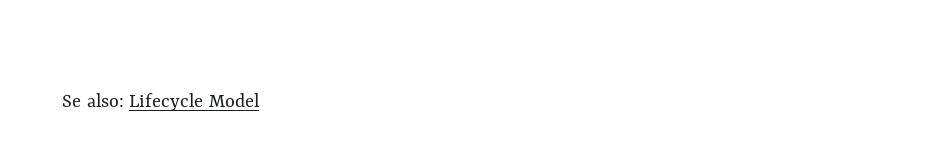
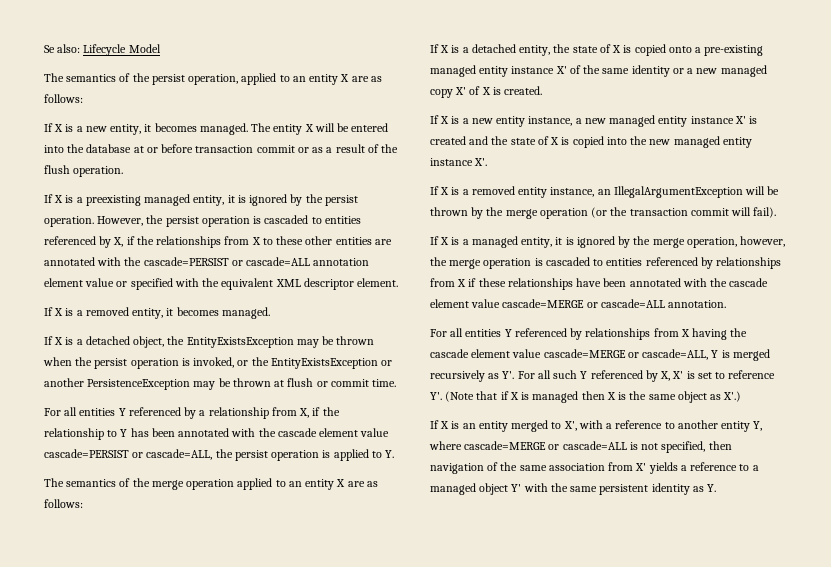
(261, 100) none -> [44,73,382,85] [44,94,83,103] [44,123,389,135] [44,144,399,153] [44,165,124,177] [44,194,358,206] [44,215,361,227] [44,236,392,248] [44,257,370,266] [44,278,399,290] [44,307,270,319] [44,336,375,348] [43,357,393,369] [44,378,397,390] [44,407,340,419] [44,428,390,440] [44,449,395,461] [44,478,378,490] [44,499,83,508] [430,44,764,56] [430,65,767,77] [430,86,543,98] [430,115,758,127] [430,136,752,148] [430,158,488,166] [430,186,780,198] [430,207,777,219] [430,236,786,248] [430,257,782,269] [430,278,769,290] [430,299,727,308] [430,328,748,340] [430,349,770,361] [430,370,776,382] [430,391,742,403] [430,420,763,432] [429,441,732,453] [430,462,759,474] [430,483,717,495] // The semantics of the persist operation, applied to an entity X are as follows: // If X is a new entity, it becomes managed. The entity X will be entered into the database at or before transaction commit or as a result of the flush operation. // If X is a preexisting managed entity, it is ignored by the persist operation. However, the persist operation is cascaded to entities referenced by X, if the relationships from X to these other entities are annotated with the cascade=PERSIST or cascade=ALL annotation element value or specified with the equivalent XML descriptor element. // If X is a removed entity, it becomes managed. // If X is a detached object, the EntityExistsException may be thrown when the persist operation is invoked, or the EntityExistsException or another PersistenceException may be thrown at flush or commit time. // For all entities Y referenced by a relationship from X, if the relationship to Y has been annotated with the cascade element value cascade=PERSIST or cascade=ALL, the persist operation is applied to Y. // The semantics of the merge operation applied to an entity X are as follows: // If X is a detached entity, the state of X is copied onto a pre-existing managed entity instance X' of the same identity or a new managed copy X' of X is created. // If X is a new entity instance, a new managed entity instance X' is created and the state of X is copied into the new managed entity instance X'. // If X is a removed entity instance, an IllegalArgumentException will be thrown by the merge operation (or the transaction commit will fail). // If X is a managed entity, it is ignored by the merge operation, however, the merge operation is cascaded to entities referenced by relationships from X if these relationships have been annotated with the cascade element value cascade=MERGE or cascade=ALL annotation. // For all entities Y referenced by relationships from X having the cascade element value cascade=MERGE or cascade=ALL, Y is merged recursively as Y'. For all such Y referenced by X, X' is set to reference Y'. (Note that if X is managed then X is the same object as X'.) // If X is an entity merged to X', with a reference to another entity Y, where cascade=MERGE or cascade=ALL is not specified, then navigation of the same association from X' yields a reference to a managed object Y' with the same persistent identity as Y.

